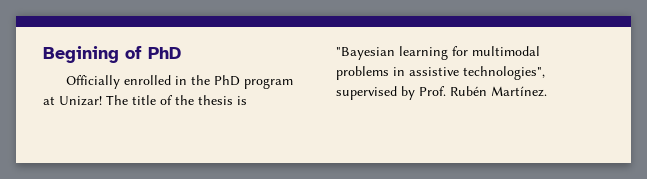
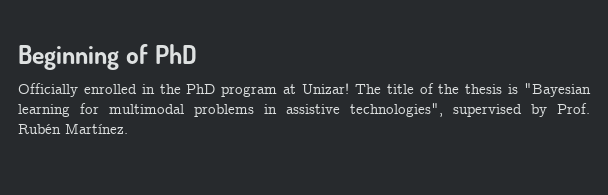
[43,46,119,63] Begining -> [18,45,119,70] Beginning

